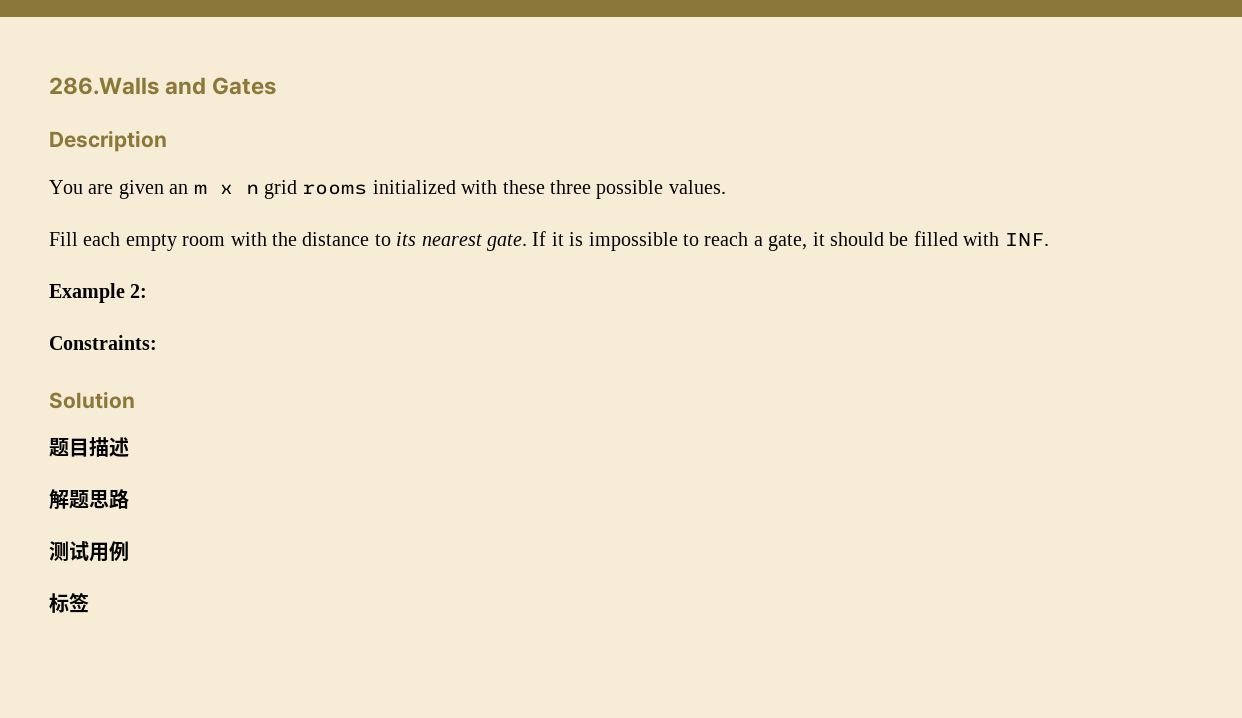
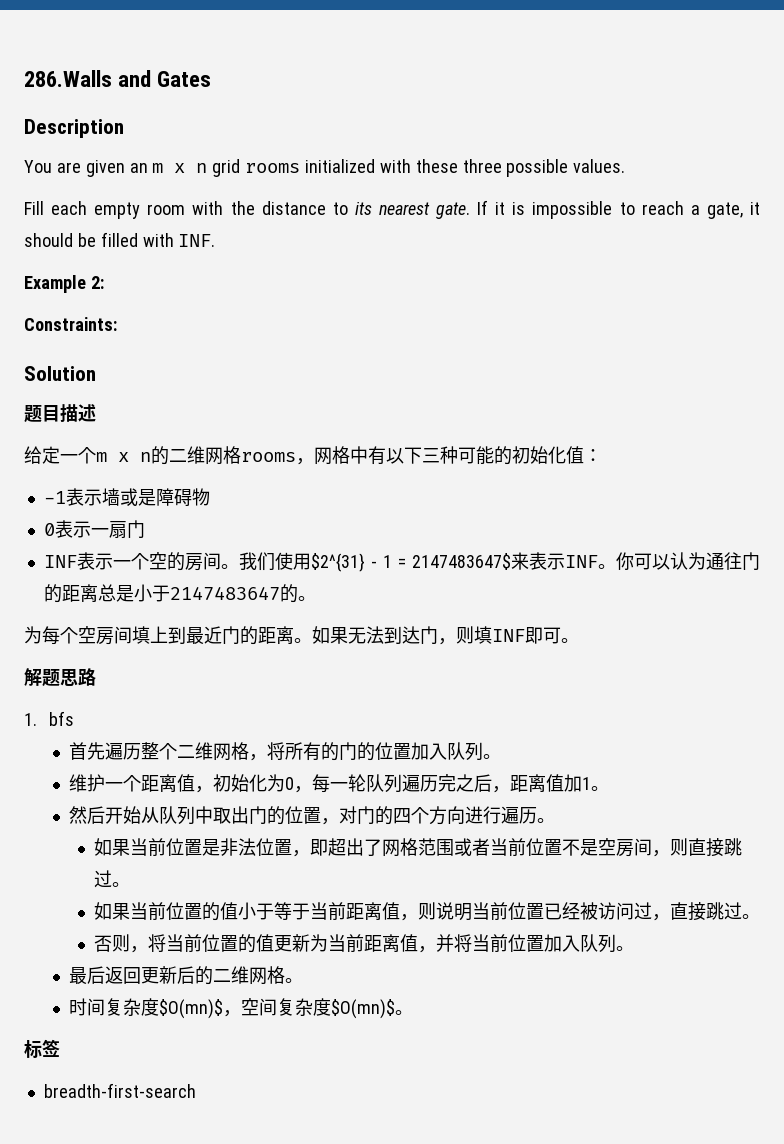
[49,489,129,510] [49,541,129,562] 解题思路 // 测试用例 -> [24,446,602,465] [43,488,210,506] [43,520,145,538] [43,552,760,572] [43,584,316,603] [24,626,579,645] [24,668,96,687] [24,711,75,726] [68,742,501,761] [68,774,609,793] [68,806,555,825] [93,838,742,857] [93,870,130,888] [93,902,760,921] [93,934,634,953] [68,966,303,985] [68,998,413,1019] 给定一个m x n的二维网格rooms，网格中有以下三种可能的初始化值： // -1表示墙或是障碍物 // 0表示一扇门 // INF表示一个空的房间。我们使用$2^{31} - 1 = 2147483647$来表示INF。你可以认为通往门的距离总是小于2147483647的。 // 为每个空房间填上到最近门的距离。如果无法到达门，则填INF即可。 // 解题思路 // 1. bfs // 首先遍历整个二维网格，将所有的门的位置加入队列。 // 维护一个距离值，初始化为0，每一轮队列遍历完之后，距离值加1。 // 然后开始从队列中取出门的位置，对门的四个方向进行遍历。 // 如果当前位置是非法位置，即超出了网格范围或者当前位置不是空房间，则直接跳过。 // 如果当前位置的值小于等于当前距离值，则说明当前位置已经被访问过，直接跳过。 // 否则，将当前位置的值更新为当前距离值，并将当前位置加入队列。 // 最后返回更新后的二维网格。 // 时间复杂度$O(mn)$，空间复杂度$O(mn)$。
(89, 603) none -> [43,1083,196,1098] // breadth-first-search

